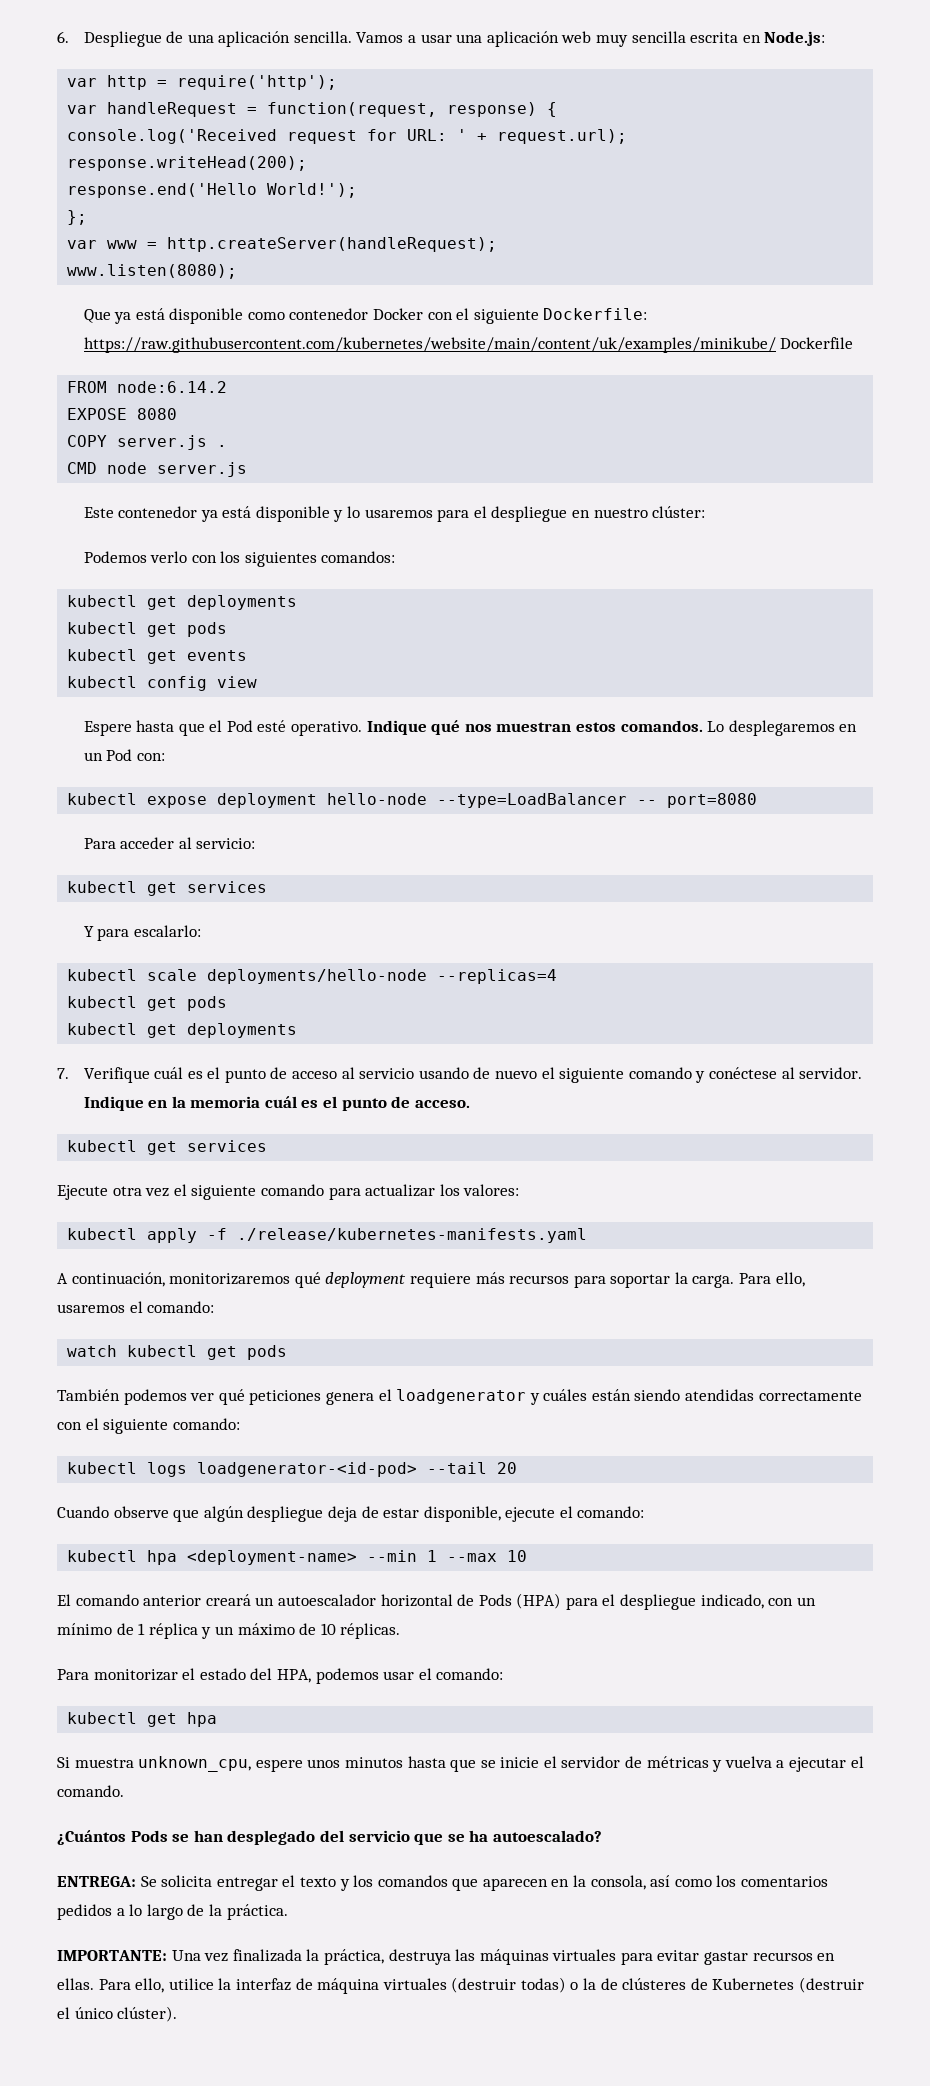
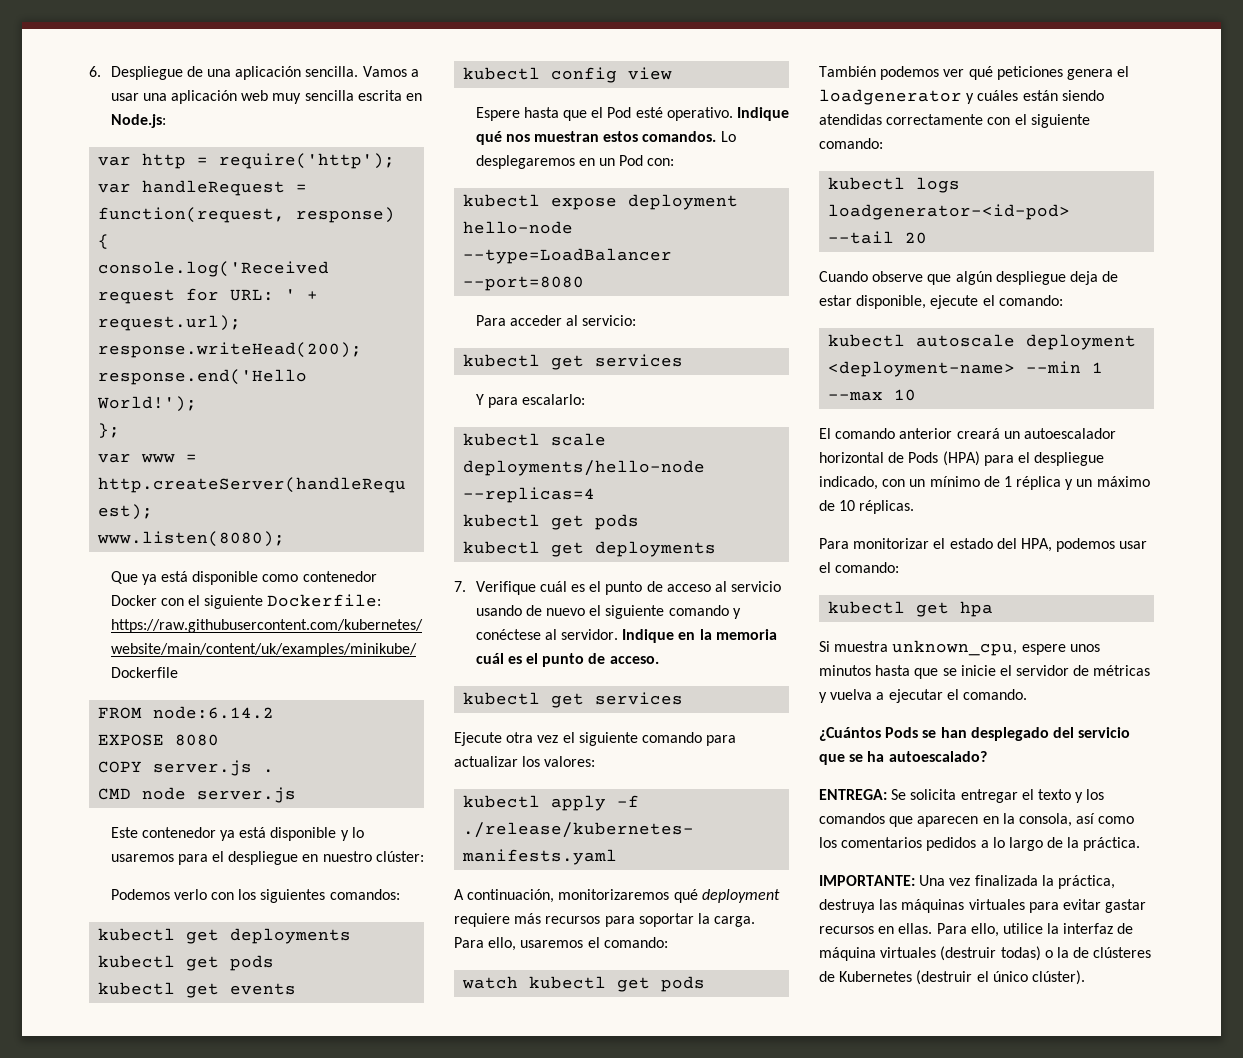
[637,793,758,808] -- port=8080 -> [463,276,585,291] --port=8080
[147,1550,178,1565] hpa -> [916,334,1137,350] autoscale deployment

